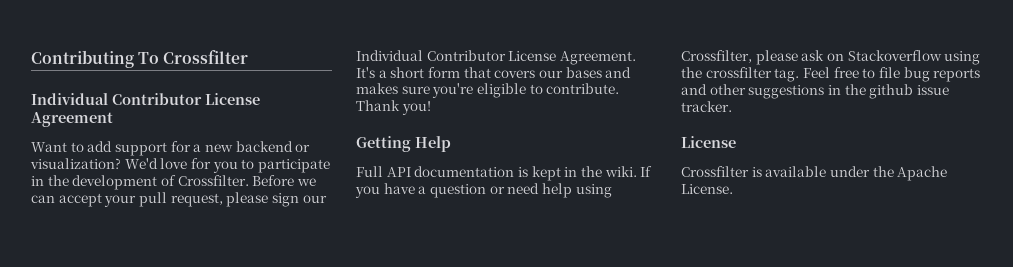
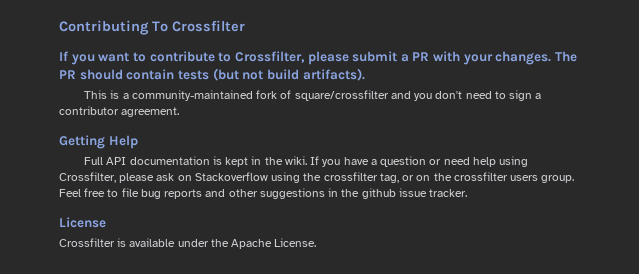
[31,93,260,105] [31,112,113,127] [31,141,311,156] [30,158,330,173] [31,175,316,190] [31,192,327,207] [356,50,636,65] [356,67,632,78] [356,83,620,98] [356,100,431,115] Individual Contributor License Agreement // Want to add support for a new backend or visualization? We'd love for you to participate in the development of Crossfilter. Before we can accept your pull request, please sign our Individual Contributor License Agreement. It's a short form that covers our bases and makes sure you're eligible to contribute. Thank you! -> [59,51,578,65] [59,68,365,81] [84,90,542,101] [59,106,180,117] If you want to contribute to Crossfilter, please submit a PR with your changes. The PR should contain tests (but not build artifacts). // This is a community-maintained fork of square/crossfilter and you don't need to sign a contributor agreement.
[774,68,800,82] tag. -> [379,172,575,183] tag, or on the crossfilter users group.

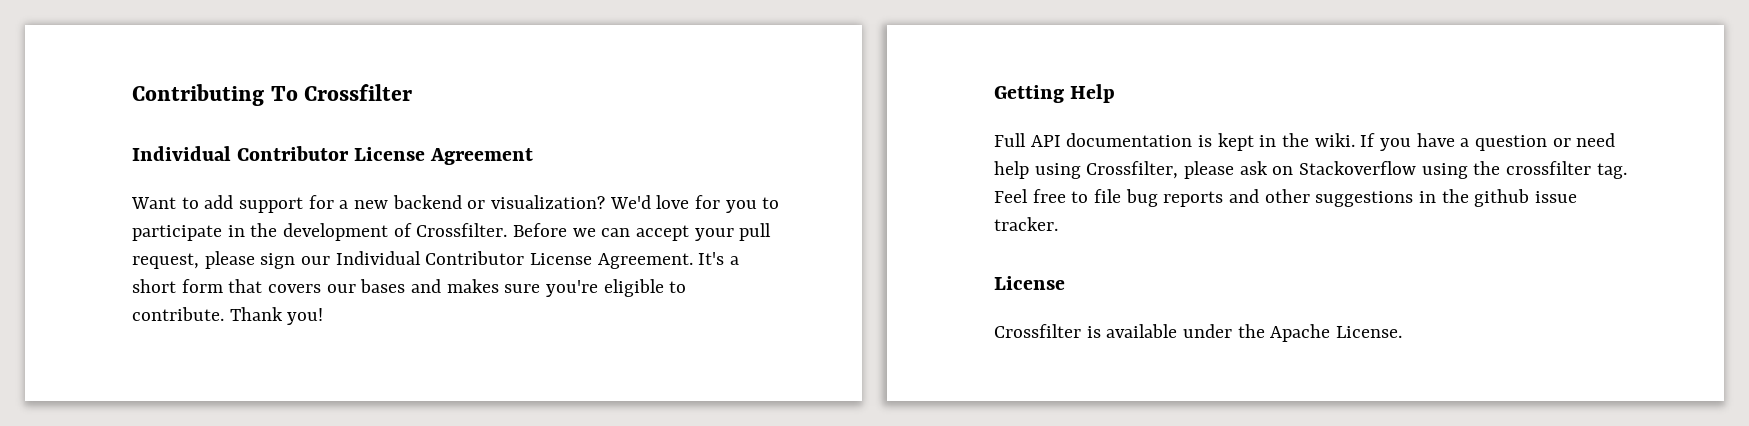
[59,51,578,65] [59,68,365,81] [84,90,542,101] [59,106,180,117] If you want to contribute to Crossfilter, please submit a PR with your changes. The PR should contain tests (but not build artifacts). // This is a community-maintained fork of square/crossfilter and you don't need to sign a contributor agreement. -> [132,146,534,165] [131,195,780,213] [132,223,772,241] [132,251,740,269] [132,279,687,297] [132,307,324,325] Individual Contributor License Agreement // Want to add support for a new backend or visualization? We'd love for you to participate in the development of Crossfilter. Before we can accept your pull request, please sign our Individual Contributor License Agreement. It's a short form that covers our bases and makes sure you're eligible to contribute. Thank you!
[379,172,575,183] tag, or on the crossfilter users group. -> [1596,163,1627,179] tag.

